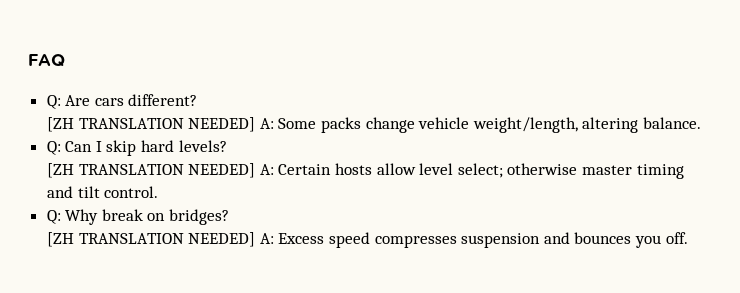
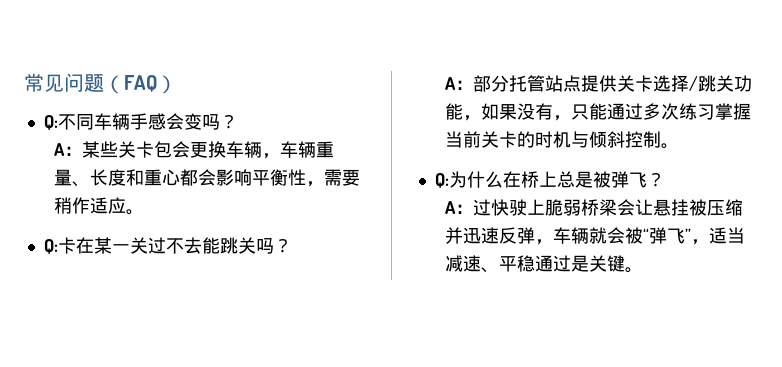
(28, 60) none -> [24,73,124,94] 常见问题（
[46,94,198,109] [47,117,701,133] [46,140,227,156] [47,163,684,179] [47,186,159,198] [46,209,230,225] [47,232,688,248] // Q: Are cars different? // [ZH TRANSLATION NEEDED] A: Some packs change vehicle weight/length, altering balance. // Q: Can I skip hard levels? // [ZH TRANSLATION NEEDED] A: Certain hosts allow level select; otherwise master timing and tilt control. // Q: Why break on bridges? // [ZH TRANSLATION NEEDED] A: Excess speed compresses suspension and bounces you off. -> [156,75,177,94] [43,113,238,130] [54,141,335,159] [54,169,361,187] [54,197,145,215] [43,237,292,254] [445,75,753,92] [445,103,752,121] [445,131,680,149] [434,171,665,188] [445,199,744,216] [445,227,746,245] [445,255,644,273] ） // Q:不同车辆手感会变吗？ // A：某些关卡包会更换车辆，车辆重量、长度和重心都会影响平衡性，需要稍作适应。 // Q:卡在某一关过不去能跳关吗？ // A：部分托管站点提供关卡选择/跳关功能，如果没有，只能通过多次练习掌握当前关卡的时机与倾斜控制。 // Q:为什么在桥上总是被弹飞？ // A：过快驶上脆弱桥梁会让悬挂被压缩并迅速反弹，车辆就会被“弹飞”，适当减速、平稳通过是关键。

